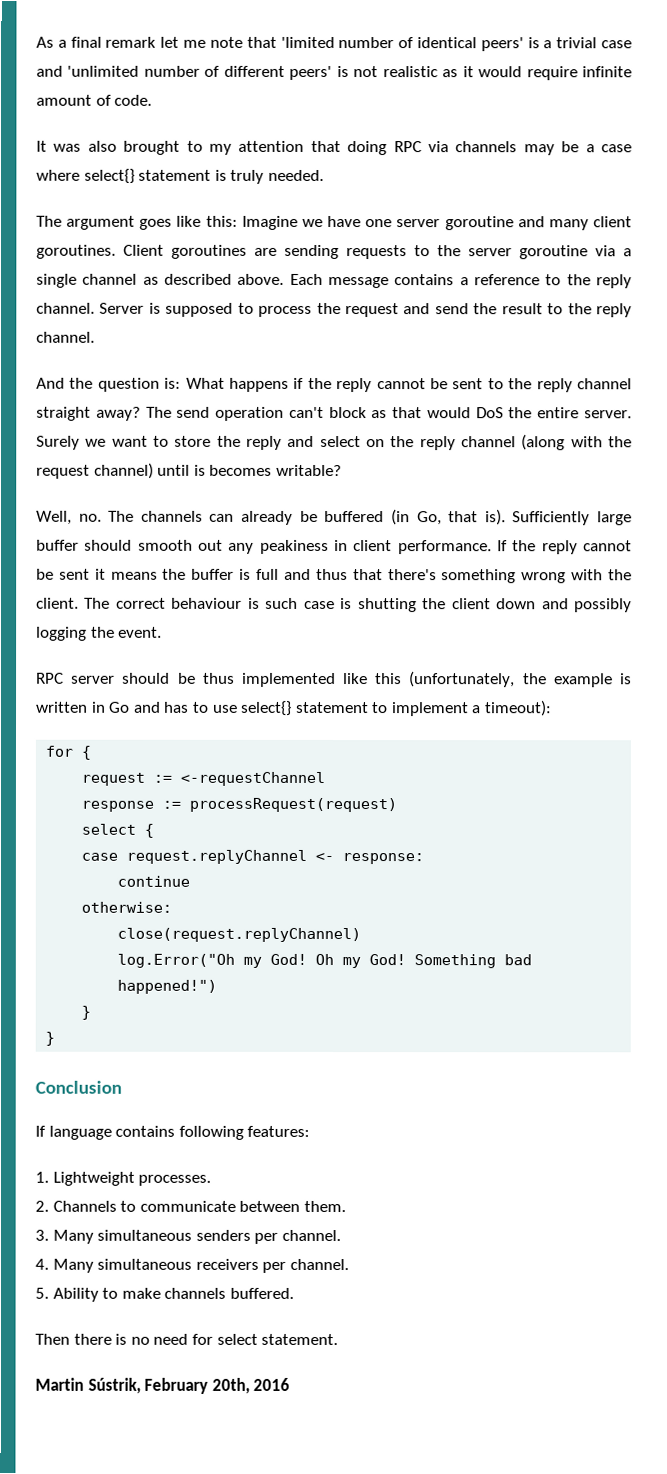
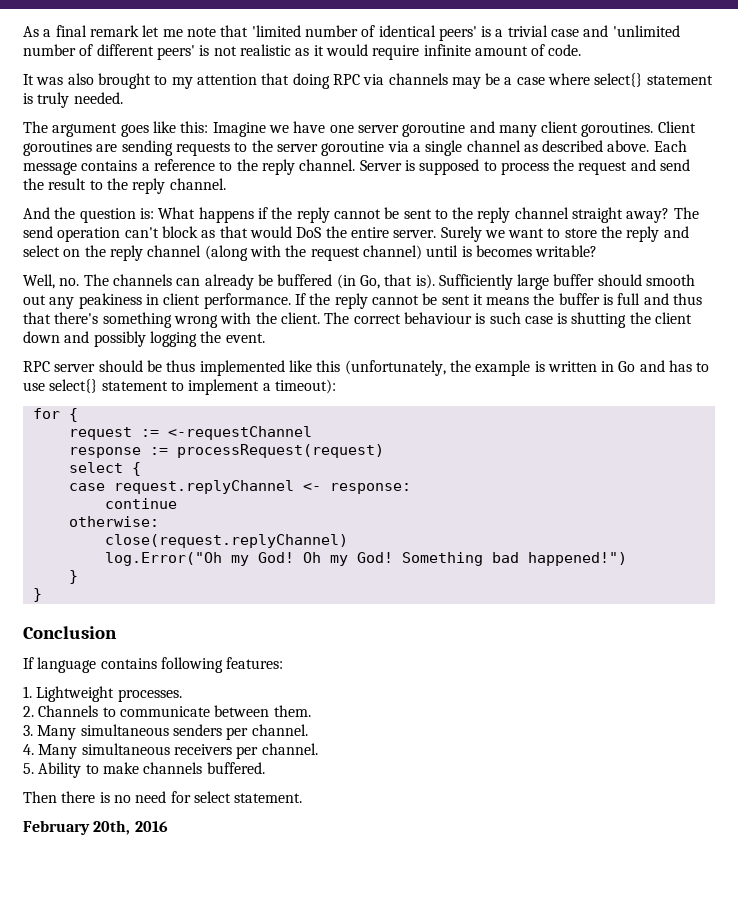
[35,1377,141,1394] Martin Sústrik, -> (303, 798) none

